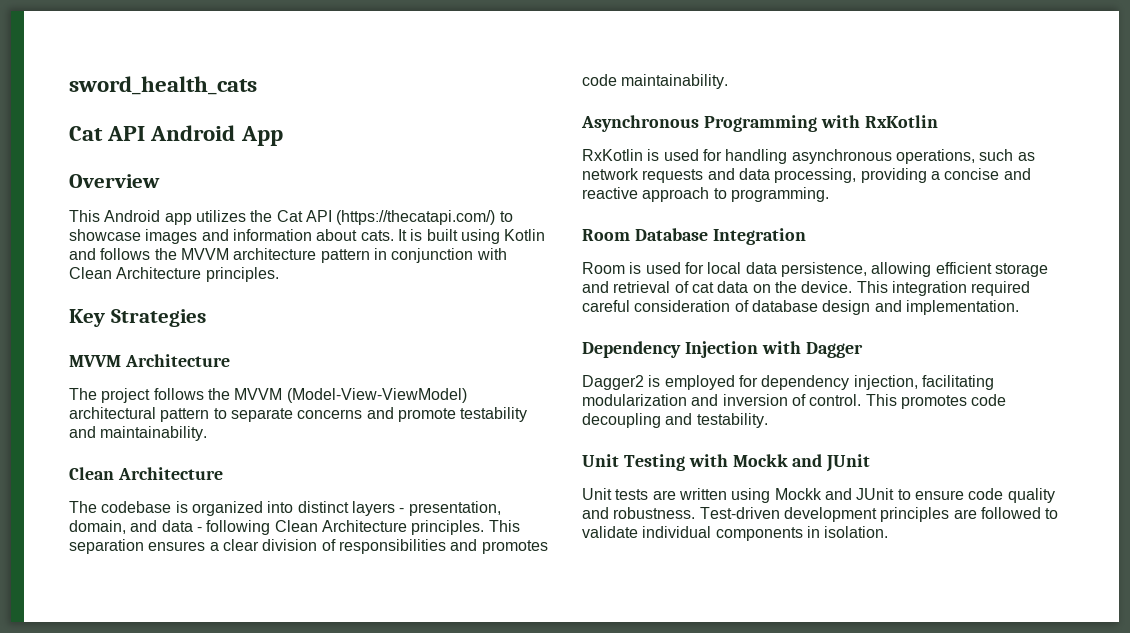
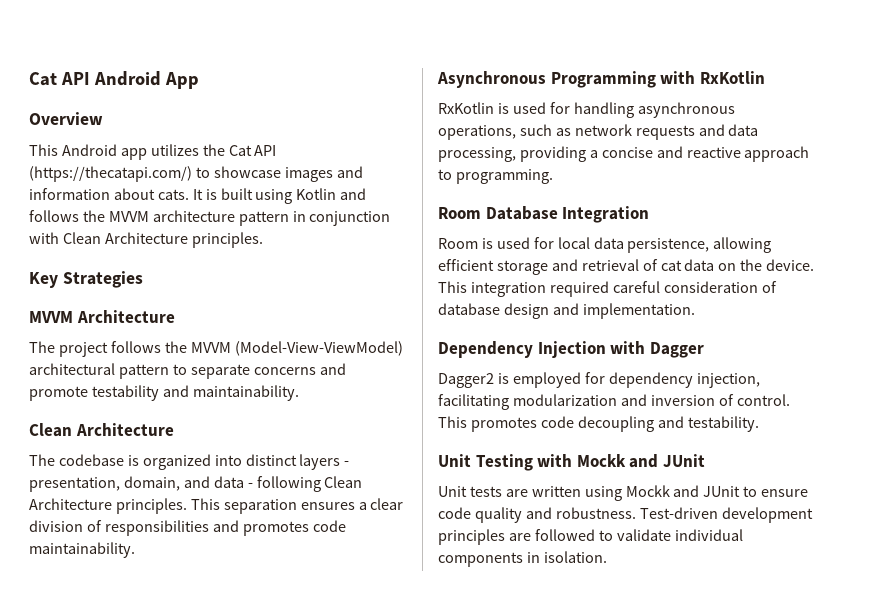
[69,76,257,95] sword_health_cats // -> (29, 79) none

